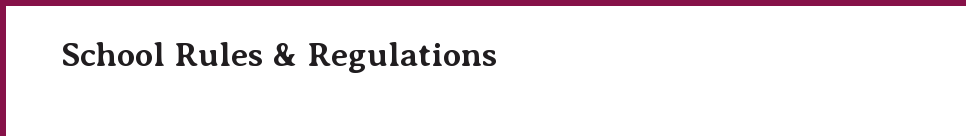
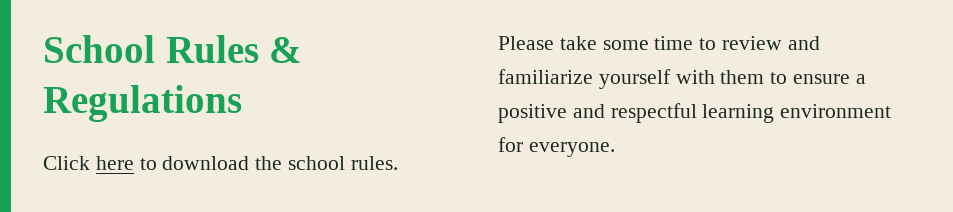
(497, 57) none -> [43,156,398,170] [498,36,820,50] [498,69,866,89] [498,103,892,123] [498,137,615,157] // Click here to download the school rules. Please take some time to review and familiarize yourself with them to ensure a positive and respectful learning environment for everyone.

